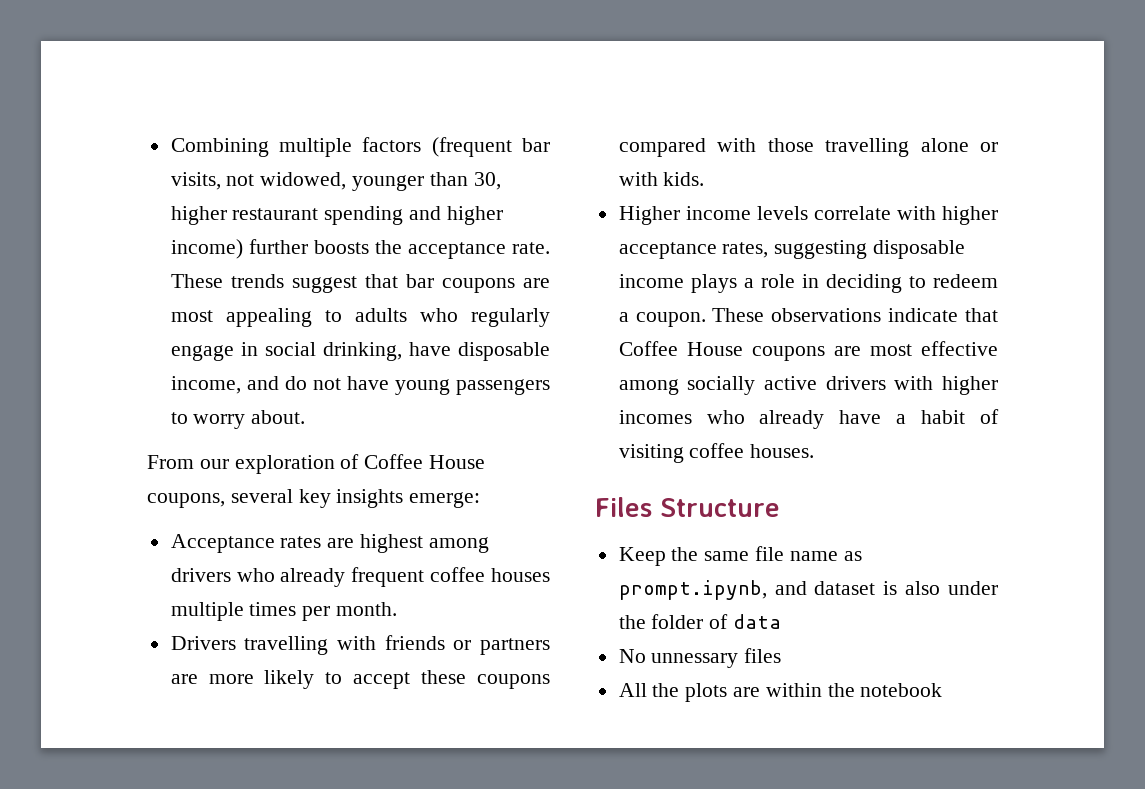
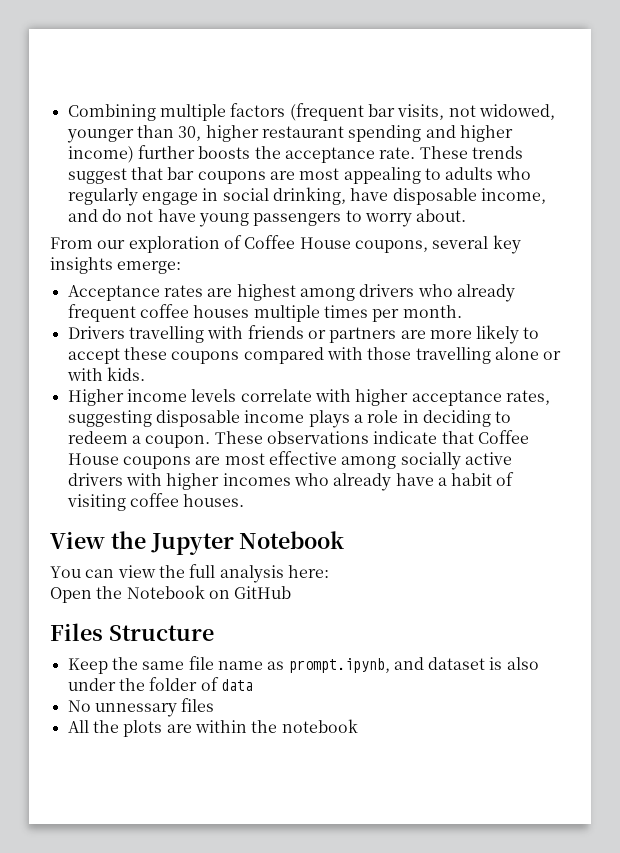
(815, 451) none -> [50,531,345,555] [50,564,329,583] [50,585,292,603] // View the Jupyter Notebook // You can view the full analysis here: // Open the Notebook on GitHub

